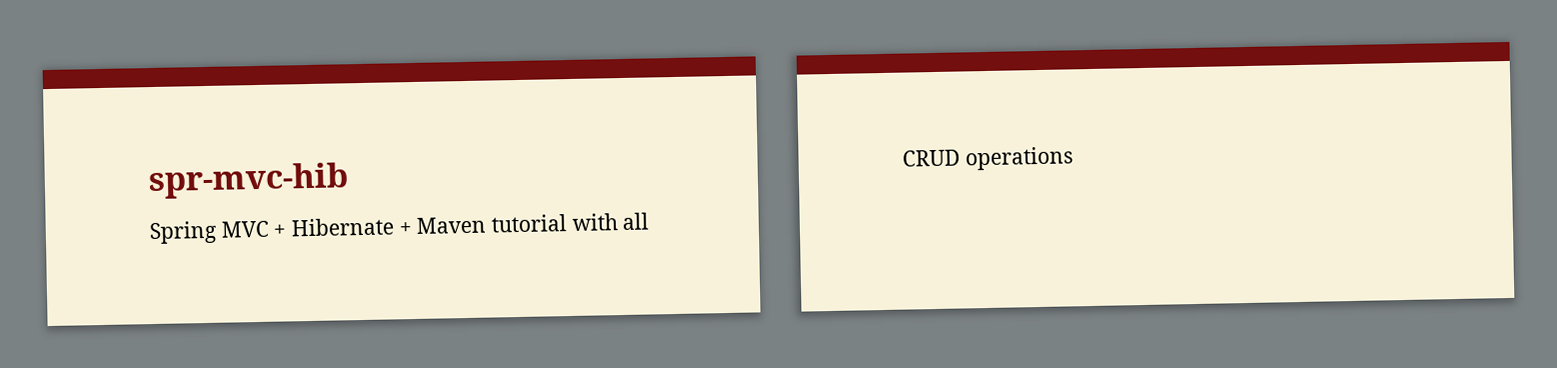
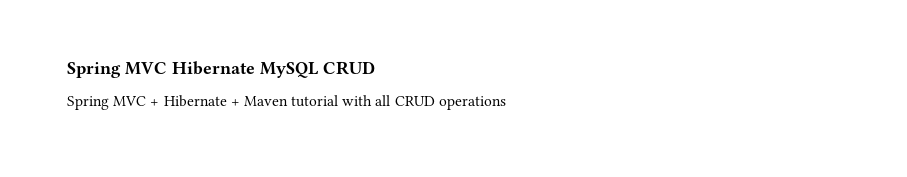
[148,162,349,200] spr-mvc-hib -> [67,61,375,78] Spring MVC Hibernate MySQL CRUD

